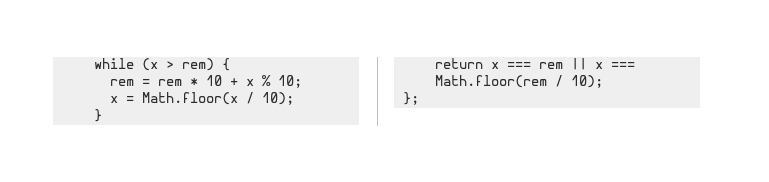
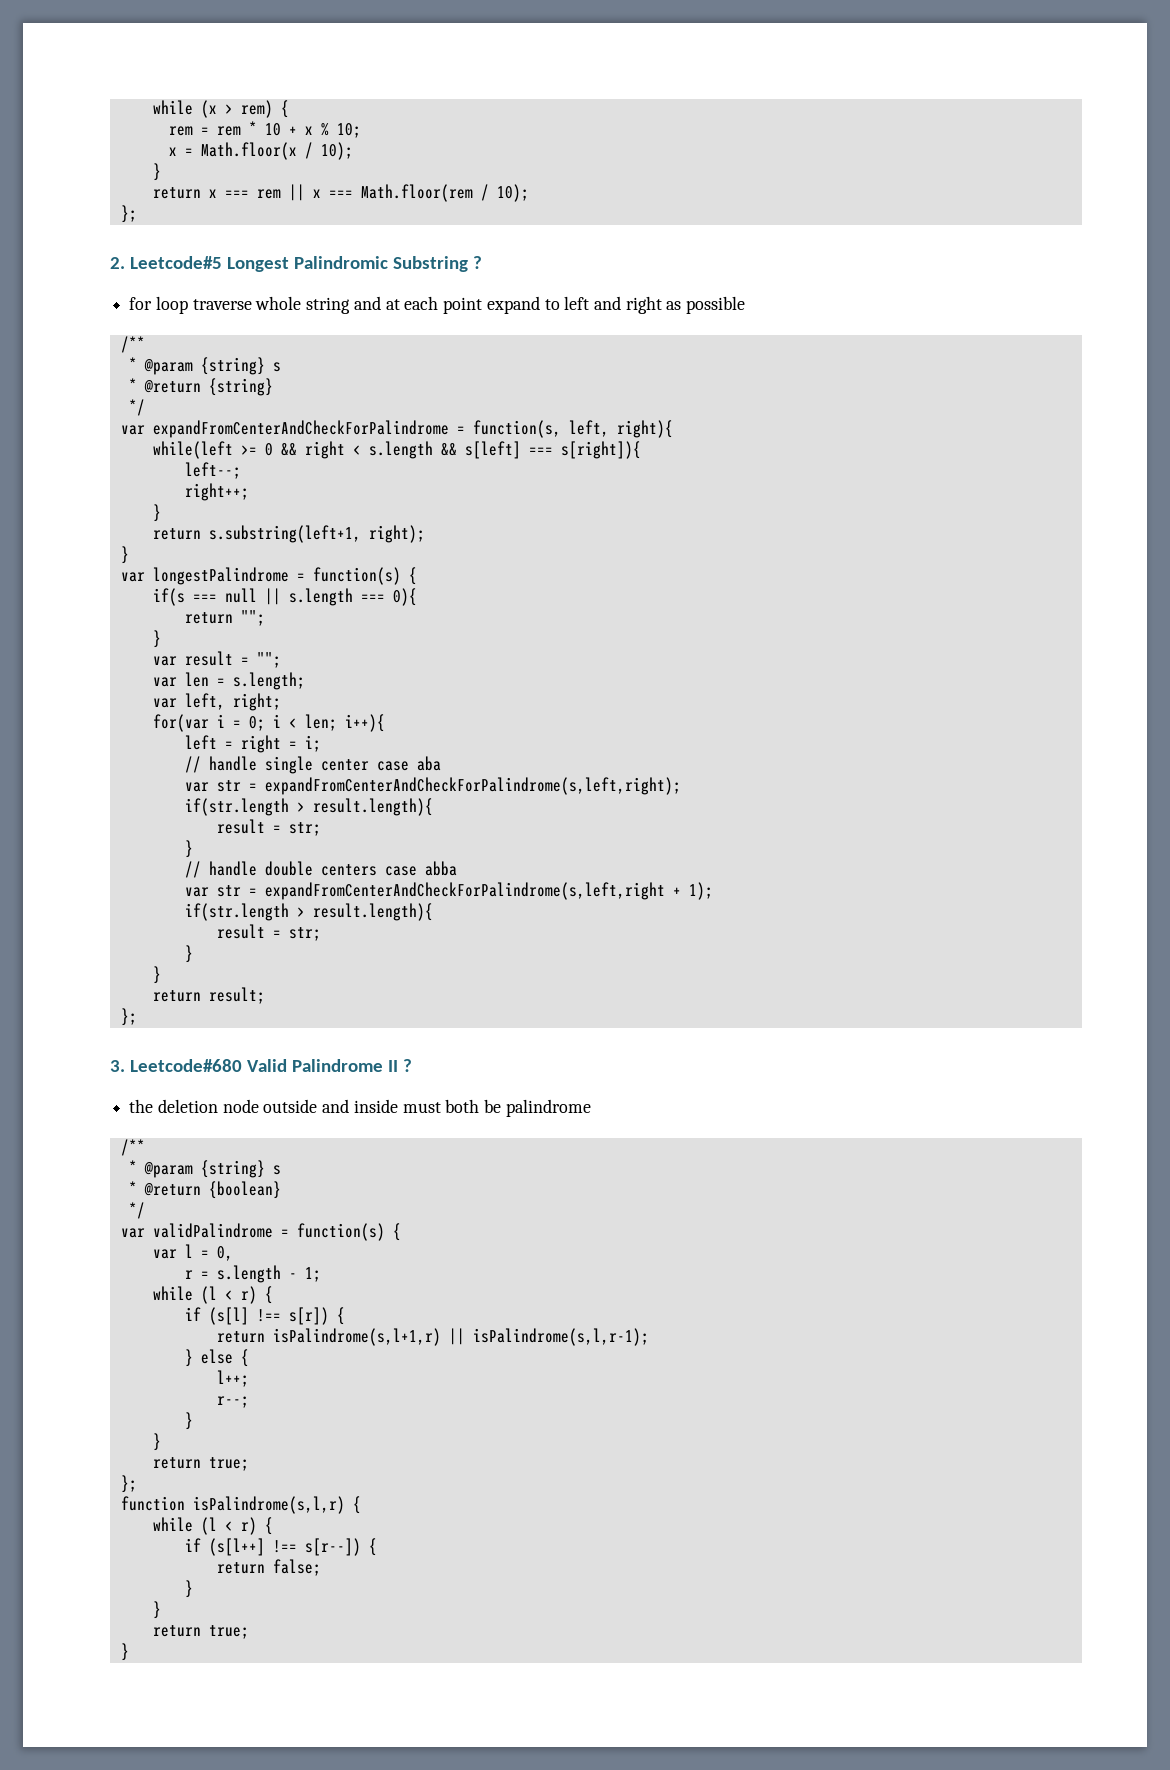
(419, 98) none -> [110,256,482,272] [129,296,746,314] [120,336,145,353] [128,357,281,375] [128,378,273,396] [128,399,145,416] [120,420,673,438] [152,441,641,459] [184,462,241,479] [184,483,249,501] [152,504,161,522] [152,525,425,543] [120,546,129,564] [120,567,417,585] [152,588,417,606] [184,610,265,626] [152,630,161,648] [152,651,281,668] [152,672,305,690] [152,693,281,711] [152,714,385,732] [184,735,321,753] [184,756,441,774] [184,777,681,795] [184,798,433,816] [216,819,321,836] [184,840,193,858] [184,861,457,878] [184,882,713,900] [184,903,433,921] [216,924,321,941] [184,945,193,963] [152,966,161,984] [152,987,265,1004] [120,1008,137,1026] [110,1059,412,1072] [129,1099,591,1117] [120,1139,145,1156] [128,1160,281,1178] [128,1181,281,1199] [128,1202,145,1219] [120,1223,401,1241] [152,1244,233,1261] [184,1265,321,1283] [152,1286,273,1304] [184,1307,345,1325] [216,1328,649,1346] [184,1349,249,1367] [216,1370,249,1387] [216,1396,249,1408] [184,1412,193,1430] [152,1433,161,1451] [152,1457,249,1471] [120,1475,137,1493] [120,1496,361,1514] [152,1517,273,1535] [184,1538,377,1556] [216,1559,321,1576] [184,1580,193,1598] [152,1601,161,1619] [152,1625,249,1639] [120,1643,129,1661] // 2. Leetcode#5 Longest Palindromic Substring ? // for loop traverse whole string and at each point expand to left and right as possible // /** // * @param {string} s // * @return {string} // */ // var expandFromCenterAndCheckForPalindrome = function(s, left, right){ // while(left >= 0 && right < s.length && s[left] === s[right]){ // left--; // right++; // } // return s.substring(left+1, right); // } // var longestPalindrome = function(s) { // if(s === null || s.length === 0){ // return ""; // } // var result = ""; // var len = s.length; // var left, right; // for(var i = 0; i < len; i++){ // left = right = i; // // handle single center case aba // var str = expandFromCenterAndCheckForPalindrome(s,left,right); // if(str.length > result.length){ // result = str; // } // // handle double centers case abba // var str = expandFromCenterAndCheckForPalindrome(s,left,right + 1); // if(str.length > result.length){ // result = str; // } // } // return result; // }; // 3. Leetcode#680 Valid Palindrome II ? // the deletion node outside and inside must both be palindrome // /** // * @param {string} s // * @return {boolean} // */ // var validPalindrome = function(s) { // var l = 0, // r = s.length - 1; // while (l < r) { // if (s[l] !== s[r]) { // return isPalindrome(s,l+1,r) || isPalindrome(s,l,r-1); // } else { // l++; // r--; // } // } // return true; // }; // function isPalindrome(s,l,r) { // while (l < r) { // if (s[l++] !== s[r--]) { // return false; // } // } // return true; // }

